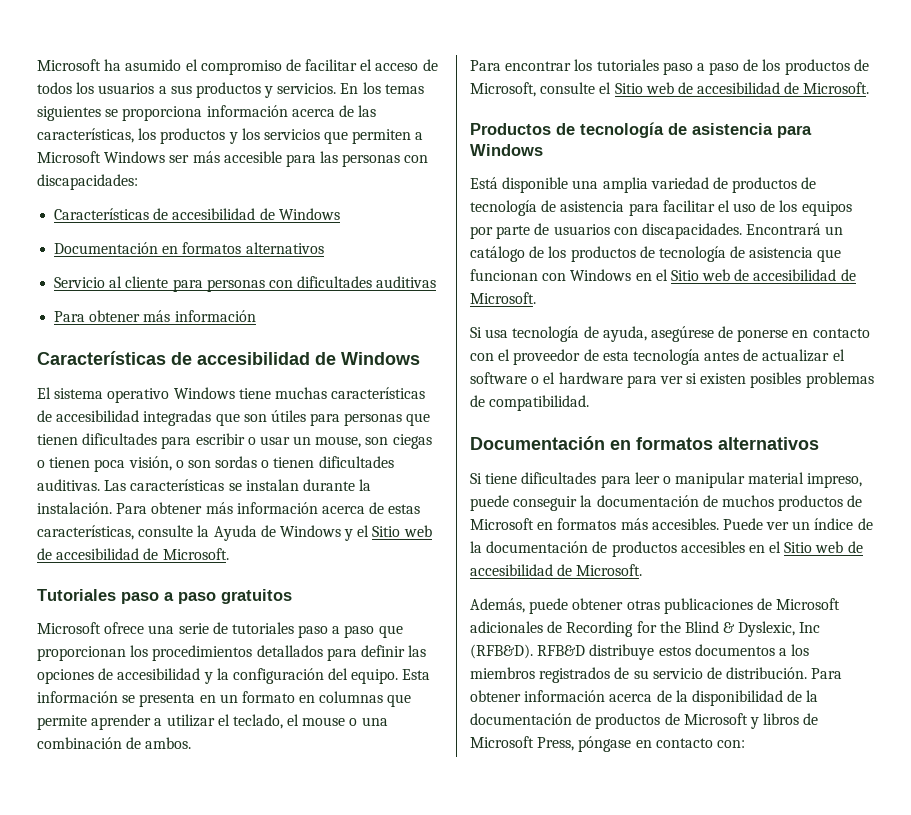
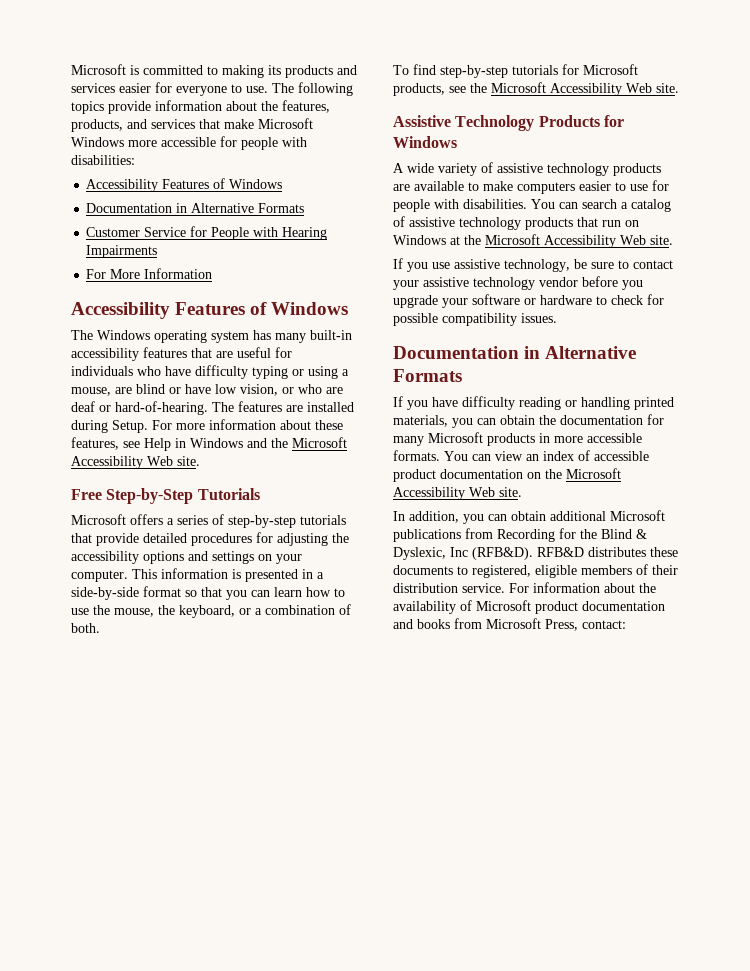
[37,59,438,75] [37,82,424,98] [37,105,377,121] [37,128,424,144] [37,151,429,167] [37,174,138,190] [54,208,340,220] [54,242,324,254] [54,276,437,292] [54,310,256,322] [37,351,420,365] [37,387,426,403] [37,410,431,426] [37,433,432,449] [37,456,394,472] [37,479,372,491] [37,502,421,514] [37,525,432,541] [37,548,229,560] [37,589,292,604] [37,622,403,638] [37,645,427,661] [37,668,431,684] [37,691,412,707] [37,714,388,730] [37,737,192,749] [470,59,869,75] [470,82,870,97] [470,122,812,138] [470,144,543,156] [470,177,817,193] [470,200,852,216] [470,223,844,239] [470,246,842,262] [470,269,856,281] [470,292,536,304] [470,326,870,342] [470,349,845,365] [470,372,874,388] [470,395,590,411] [470,436,819,450] [470,472,863,488] [470,495,863,511] [470,518,873,530] [470,541,863,557] [470,564,643,576] [470,598,841,614] [470,621,563,633] Microsoft ha asumido el compromiso de facilitar el acceso de todos los usuarios a sus productos y servicios. En los temas siguientes se proporciona información acerca de las características, los productos y los servicios que permiten a Microsoft Windows ser más accesible para las personas con discapacidades: // Características de accesibilidad de Windows // Documentación en formatos alternativos // Servicio al cliente para personas con dificultades auditivas // Para obtener más información // Características de accesibilidad de Windows // El sistema operativo Windows tiene muchas características de accesibilidad integradas que son útiles para personas que tienen dificultades para escribir o usar un mouse, son ciegas o tienen poca visión, o son sordas o tienen dificultades auditivas. Las características se instalan durante la instalación. Para obtener más información acerca de estas características, consulte la Ayuda de Windows y el Sitio web de accesibilidad de Microsoft. // Tutoriales paso a paso gratuitos // Microsoft ofrece una serie de tutoriales paso a paso que proporcionan los procedimientos detallados para definir las opciones de accesibilidad y la configuración del equipo. Esta información se presenta en un formato en columnas que permite aprender a utilizar el teclado, el mouse o una combinación de ambos. // Para encontrar los tutoriales paso a paso de los productos de Microsoft, consulte el Sitio web de accesibilidad de Microsoft. // Productos de tecnología de asistencia para Windows // Está disponible una amplia variedad de productos de tecnología de asistencia para facilitar el uso de los equipos por parte de usuarios con discapacidades. Encontrará un catálogo de los productos de tecnología de asistencia que funcionan con Windows en el Sitio web de accesibilidad de Microsoft. // Si usa tecnología de ayuda, asegúrese de ponerse en contacto con el proveedor de esta tecnología antes de actualizar el software o el hardware para ver si existen posibles problemas de compatibilidad. // Documentación en formatos alternativos // Si tiene dificultades para leer o manipular material impreso, puede conseguir la documentación de muchos productos de Microsoft en formatos más accesibles. Puede ver un índice de la documentación de productos accesibles en el Sitio web de accesibilidad de Microsoft. // Además, puede obtener otras publicaciones de Microsoft adicionales de -> [71,64,357,78] [71,82,353,96] [71,100,330,114] [71,118,313,132] [71,136,307,150] [71,155,135,165] [86,178,283,192] [86,203,305,213] [86,226,328,240] [86,245,158,258] [86,268,213,279] [71,302,349,319] [71,330,352,343] [71,347,292,361] [71,365,349,379] [71,384,343,396] [71,401,354,415] [71,419,343,433] [71,437,347,451] [71,456,200,469] [71,488,260,504] [71,514,346,528] [71,532,349,546] [71,551,302,564] [71,568,324,582] [71,586,345,600] [71,604,351,618] [71,623,100,633] [393,64,638,78] [393,82,679,96] [393,115,624,131] [393,136,457,148] [393,162,661,176] [393,180,669,194] [393,199,671,212] [393,216,639,230] [393,234,673,248] [393,258,673,272] [393,276,643,290] [393,294,664,308] [393,313,557,326] [393,346,637,359] [393,369,462,382] [393,396,674,410] [393,414,664,428] [393,432,642,446] [393,450,649,461] [393,468,621,482] [393,487,522,500] [393,510,665,524] [393,528,493,542] Microsoft is committed to making its products and services easier for everyone to use. The following topics provide information about the features, products, and services that make Microsoft Windows more accessible for people with disabilities: // Accessibility Features of Windows // Documentation in Alternative Formats // Customer Service for People with Hearing Impairments // For More Information // Accessibility Features of Windows // The Windows operating system has many built-in accessibility features that are useful for individuals who have difficulty typing or using a mouse, are blind or have low vision, or who are deaf or hard-of-hearing. The features are installed during Setup. For more information about these features, see Help in Windows and the Microsoft Accessibility Web site. // Free Step-by-Step Tutorials // Microsoft offers a series of step-by-step tutorials that provide detailed procedures for adjusting the accessibility options and settings on your computer. This information is presented in a side-by-side format so that you can learn how to use the mouse, the keyboard, or a combination of both. // To find step-by-step tutorials for Microsoft products, see the Microsoft Accessibility Web site. // Assistive Technology Products for Windows // A wide variety of assistive technology products are available to make computers easier to use for people with disabilities. You can search a catalog of assistive technology products that run on Windows at the Microsoft Accessibility Web site. // If you use assistive technology, be sure to contact your assistive technology vendor before you upgrade your software or hardware to check for possible compatibility issues. // Documentation in Alternative Formats // If you have difficulty reading or handling printed materials, you can obtain the documentation for many Microsoft products in more accessible formats. You can view an index of accessible product documentation on the Microsoft Accessibility Web site. // In addition, you can obtain additional Microsoft publications from
[589,644,810,660] [470,667,843,683] [470,690,819,706] [470,713,819,729] [470,736,745,752] distribuye estos documentos a los miembros registrados de su servicio de distribución. Para obtener información acerca de la disponibilidad de la documentación de productos de Microsoft y libros de Microsoft Press, póngase en contacto con: -> [588,547,678,557] [393,564,678,578] [393,582,656,593] [393,600,665,614] [393,618,626,631] distributes these documents to registered, eligible members of their distribution service. For information about the availability of Microsoft product documentation and books from Microsoft Press, contact:

